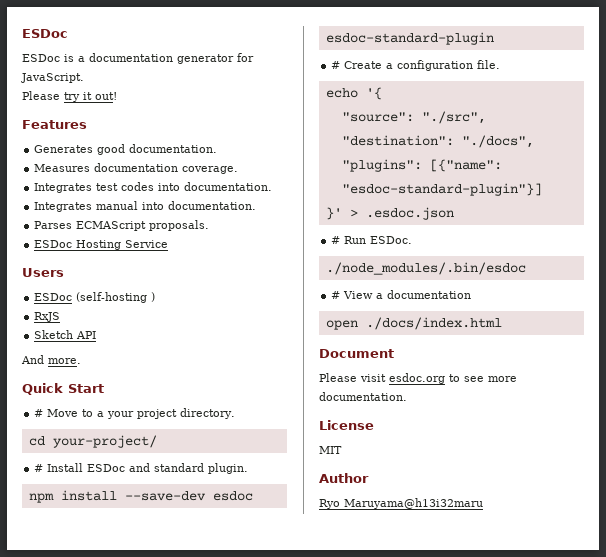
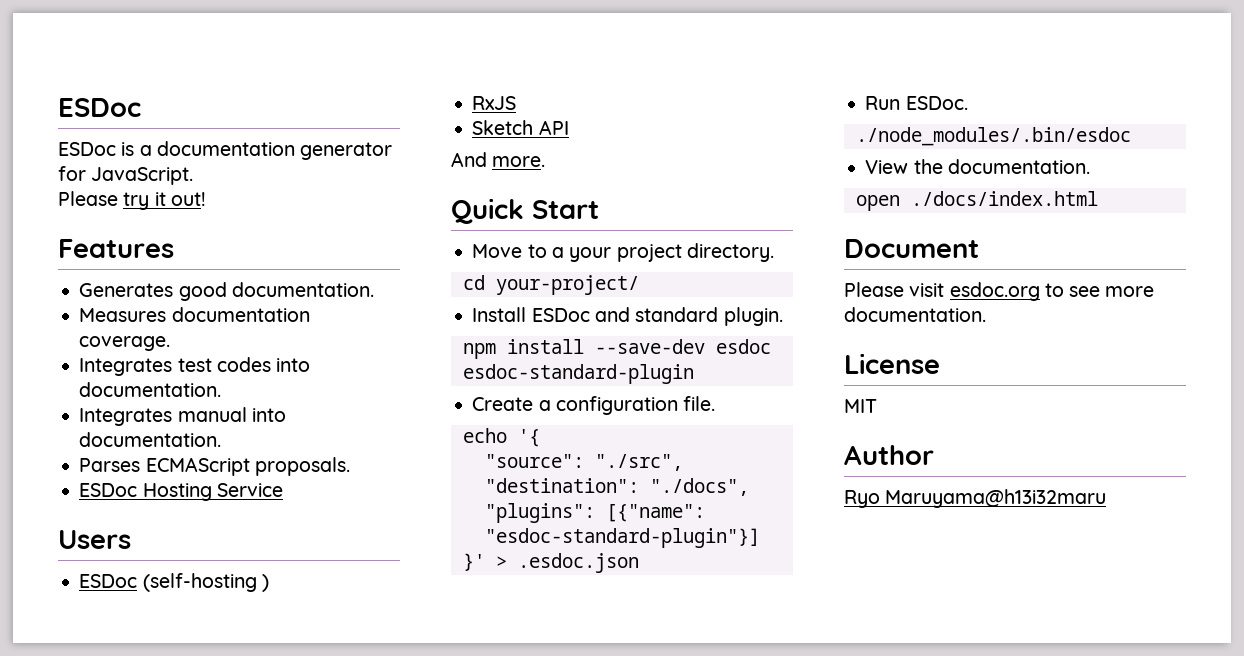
[34,409,44,417] # -> (599, 209) none
[34,464,44,472] # -> (639, 285) none
[331,61,341,69] # -> (694, 374) none
[331,236,341,244] # -> (639, 563) none
[331,290,472,299] # View a documentation -> [865,159,1090,174] View the documentation.

